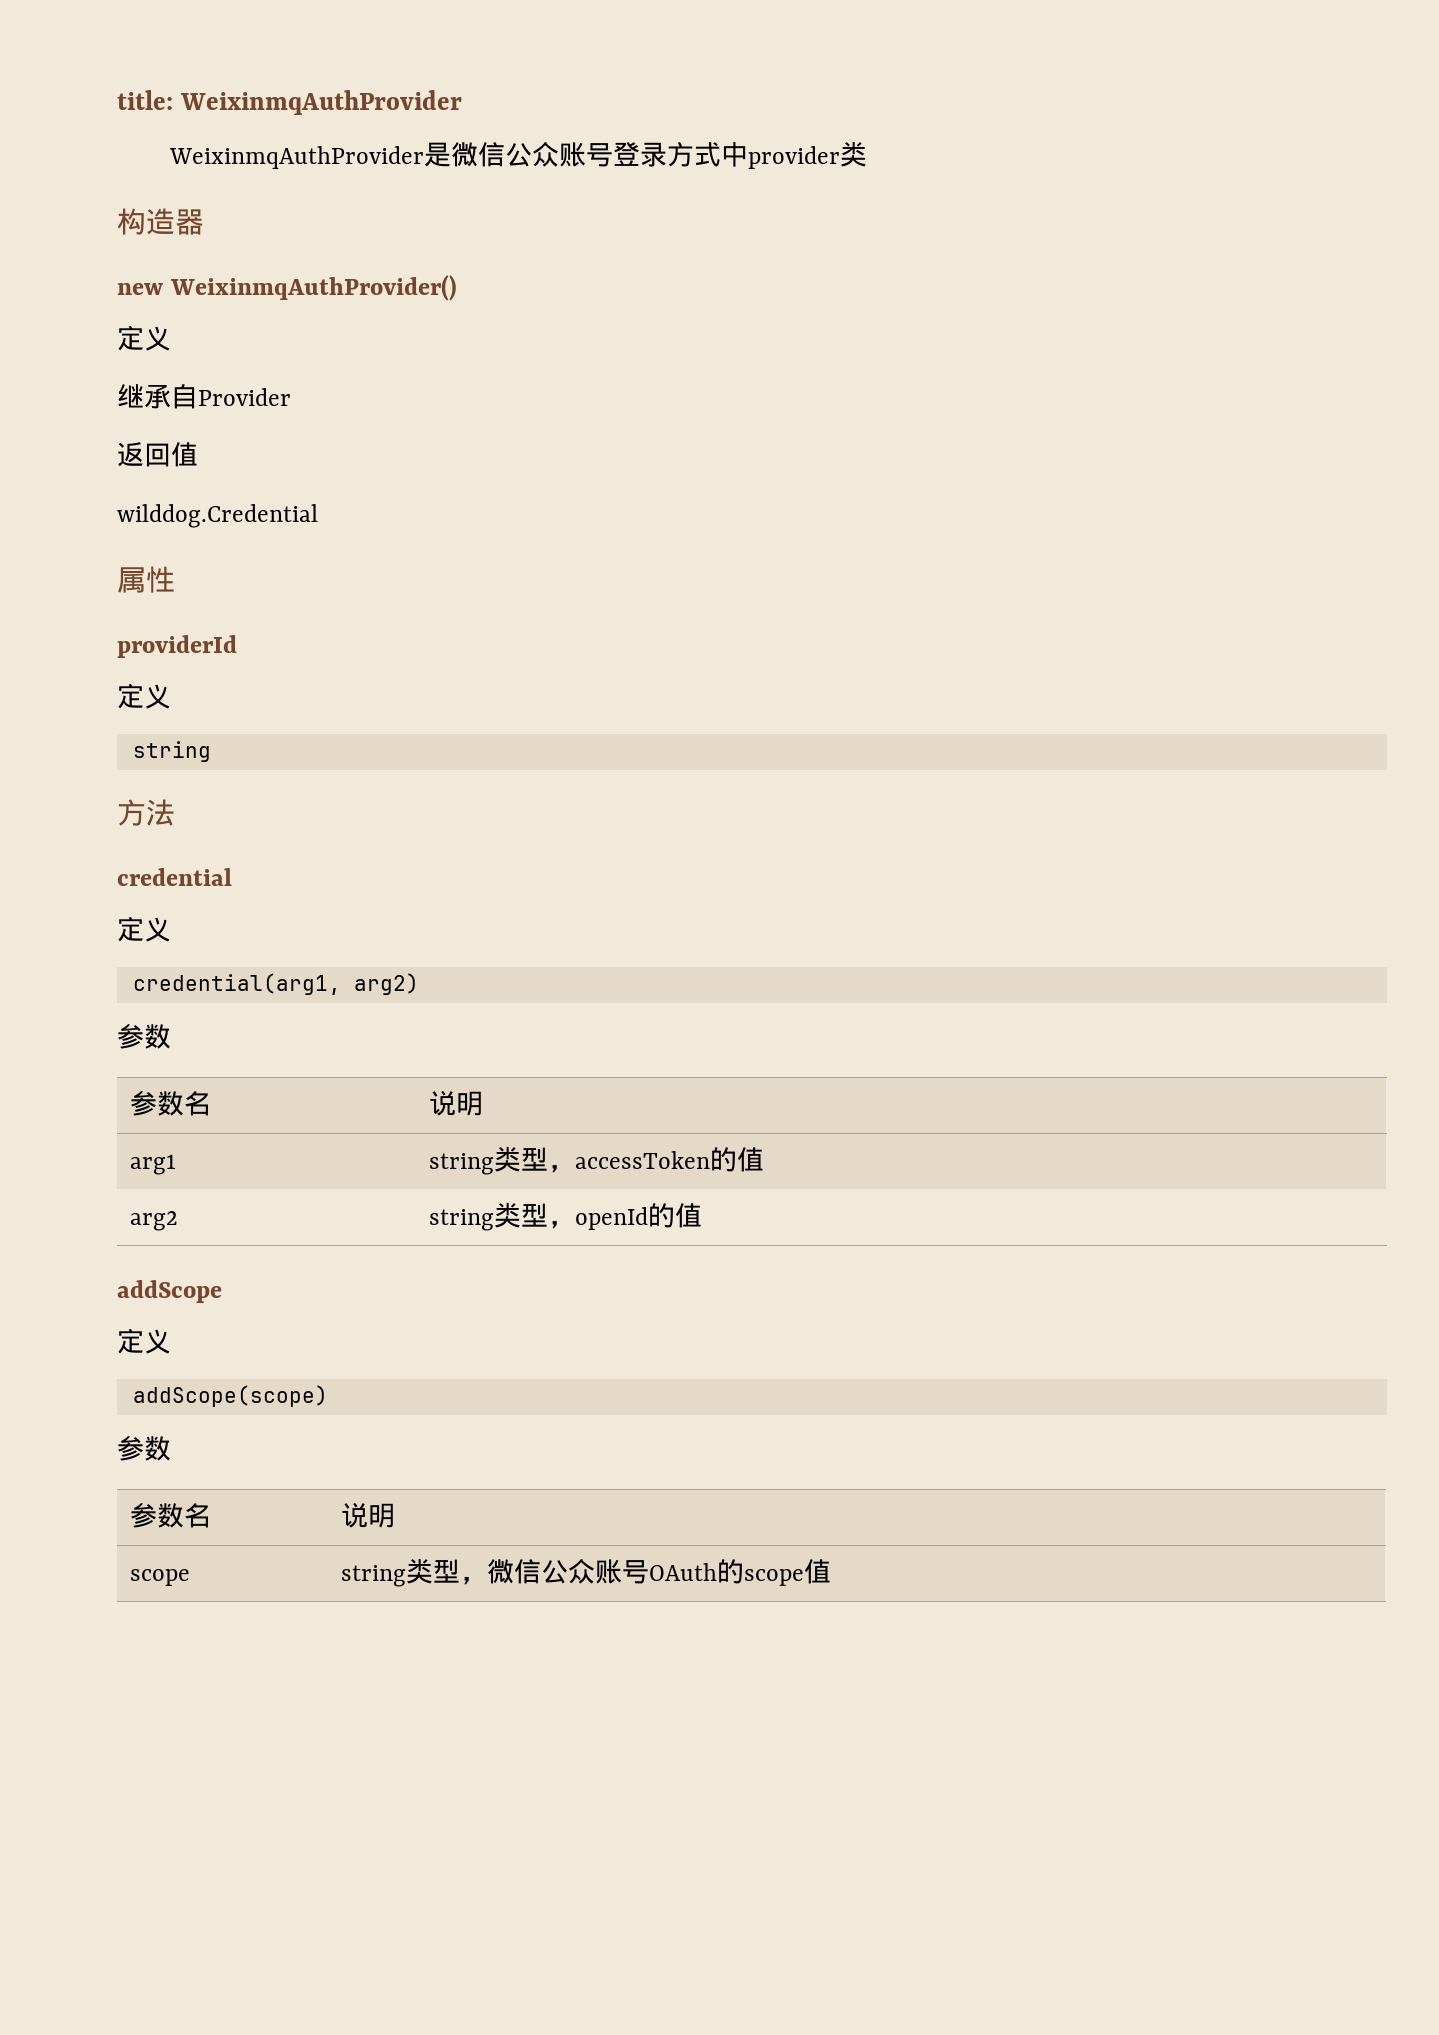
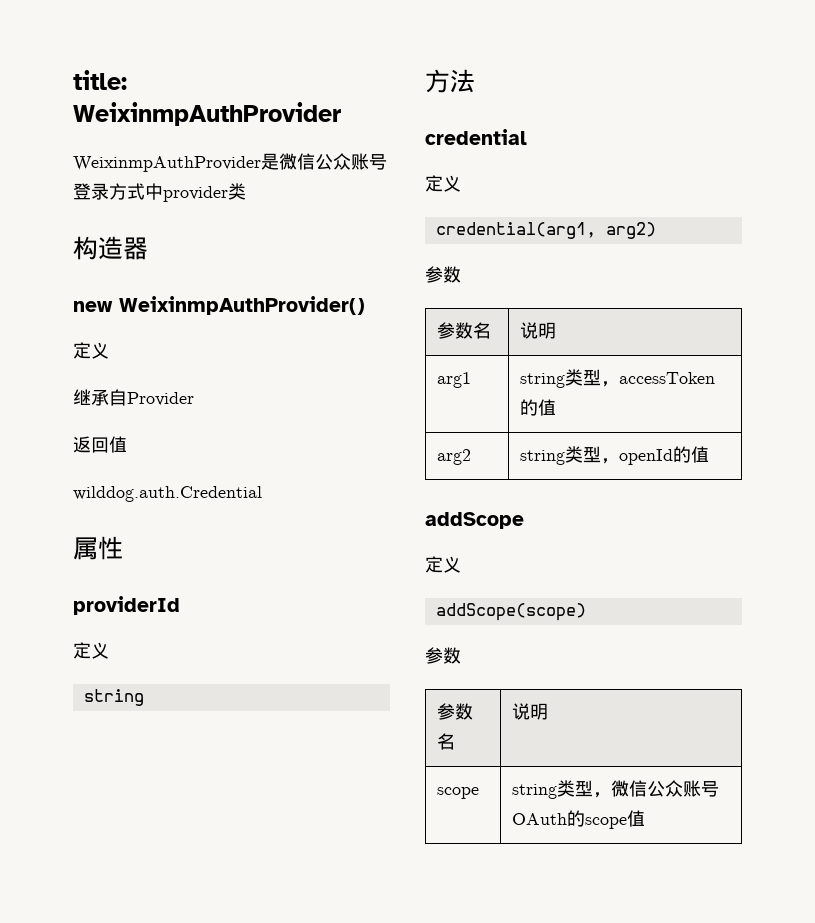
[179,90,462,115] [168,146,424,169] WeixinmqAuthProvider // WeixinmqAuthProvider -> [73,102,341,126] [73,156,261,172] WeixinmpAuthProvider // WeixinmpAuthProvider
[169,275,457,301] WeixinmqAuthProvider() -> [119,296,365,315] WeixinmpAuthProvider()
[117,504,318,528] wilddog.Credential -> [73,486,262,502] wilddog.auth.Credential

